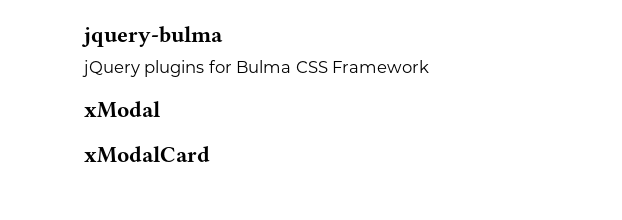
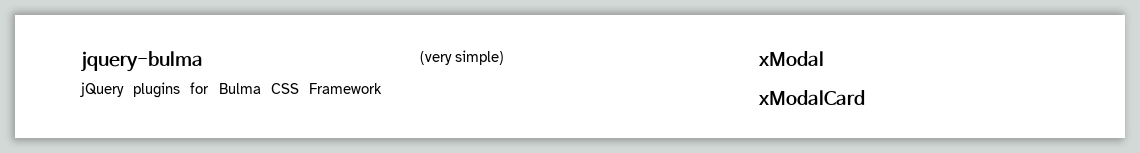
(430, 66) none -> [420,50,504,65] (very simple)

